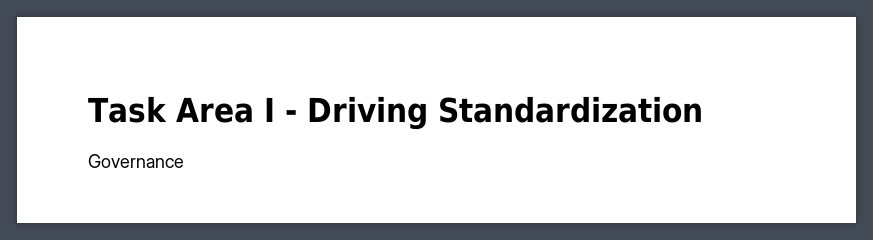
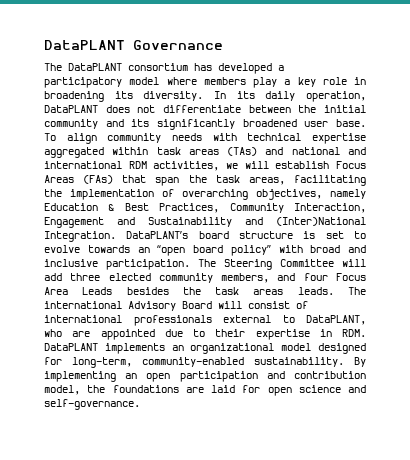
[88,96,703,130] [88,154,184,168] Task Area I - Driving Standardization // Governance -> [44,40,223,50] [44,63,284,74] [44,77,366,88] [44,91,366,102] [44,105,366,113] [44,119,366,130] [44,133,366,144] [44,147,366,158] [44,161,366,171] [44,175,366,186] [44,189,366,200] [44,203,366,213] [44,217,366,228] [44,231,366,242] [44,245,366,256] [44,259,366,270] [44,273,366,283] [44,287,366,295] [44,301,308,311] [44,315,366,326] [44,329,366,340] [44,343,367,354] [44,357,366,368] [44,371,366,382] [44,385,366,396] [44,399,140,410] DataPLANT Governance // The DataPLANT consortium has developed a participatory model where members play a key role in broadening its diversity. In its daily operation, DataPLANT does not differentiate between the initial community and its significantly broadened user base. To align community needs with technical expertise aggregated within task areas (TAs) and national and international RDM activities, we will establish Focus Areas (FAs) that span the task areas, facilitating the implementation of overarching objectives, namely Education & Best Practices, Community Interaction, Engagement and Sustainability and (Inter)National Integration. DataPLANT’s board structure is set to evolve towards an “open board policy” with broad and inclusive participation. The Steering Committee will add three elected community members, and four Focus Area Leads besides the task areas leads. The international Advisory Board will consist of international professionals external to DataPLANT, who are appointed due to their expertise in RDM. DataPLANT implements an organizational model designed for long-term, community-enabled sustainability. By implementing an open participation and contribution model, the foundations are laid for open science and self-governance.

